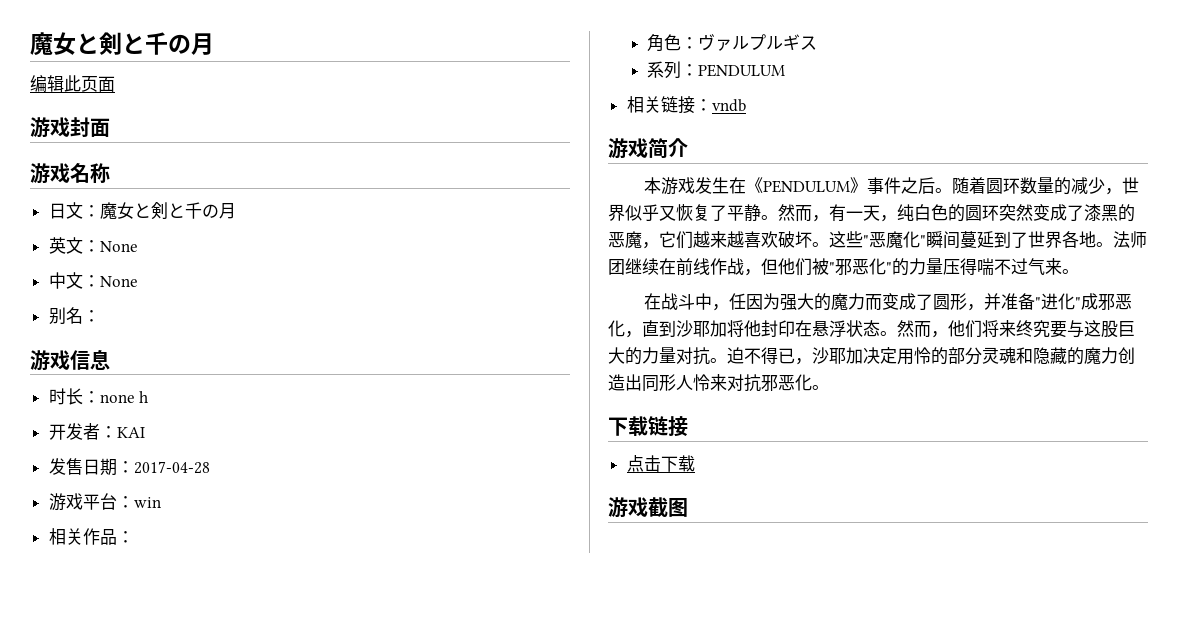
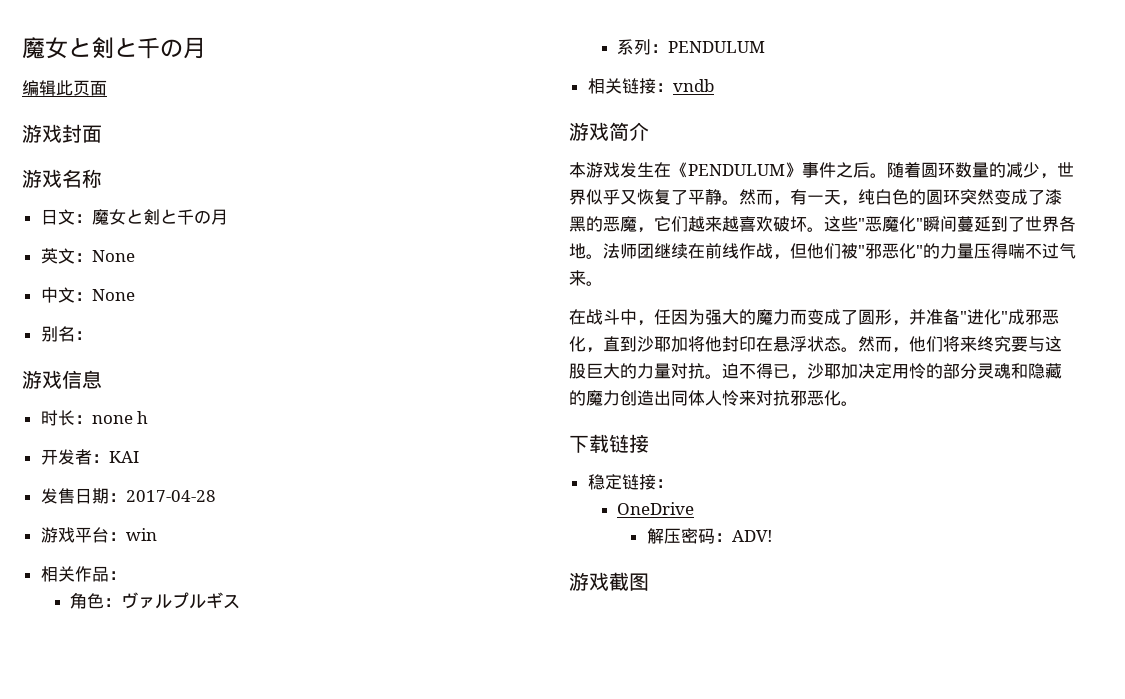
[659,374,676,391] 形 -> [688,390,705,406] 体
[626,455,695,472] 点击下载 -> [587,474,673,490] [617,502,695,515] [646,528,773,544] 稳定链接： // OneDrive // 解压密码：ADV!

